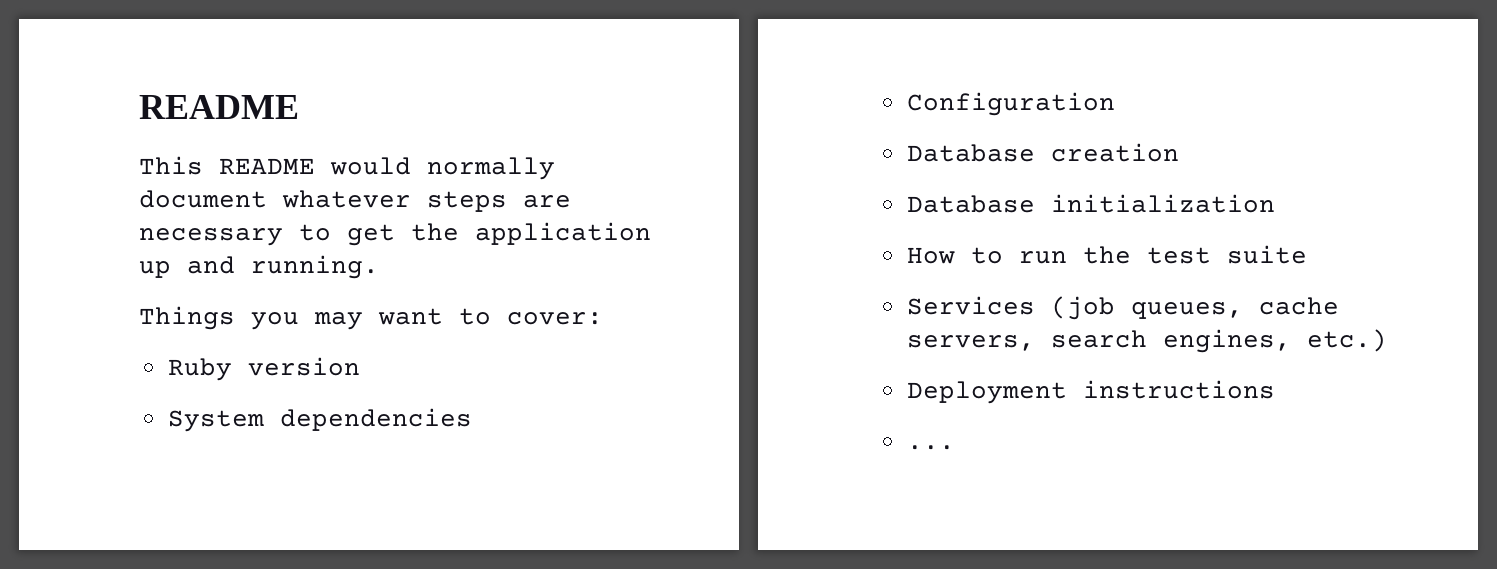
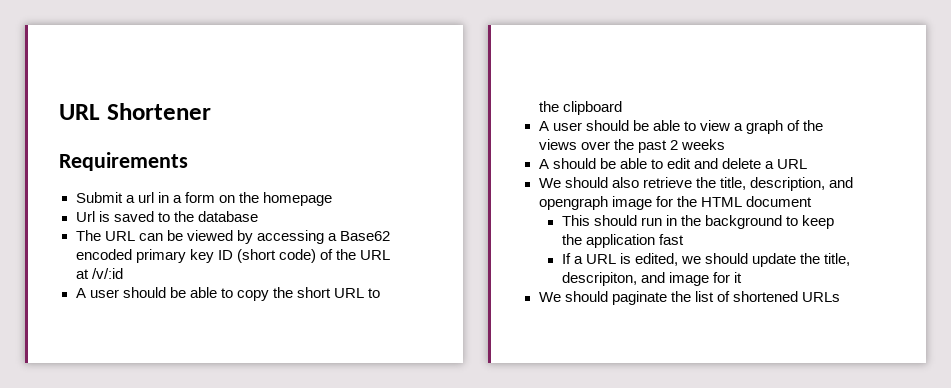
[139,95,299,119] [139,156,555,180] [139,190,571,212] [139,222,651,246] [139,255,379,279] [139,306,603,330] [167,357,360,381] [167,408,472,432] [906,92,1115,116] [906,143,1179,162] [906,194,1275,213] [906,245,1307,264] [906,296,1339,320] [906,329,1387,353] [906,380,1275,404] [906,445,955,450] README // This README would normally document whatever steps are necessary to get the application up and running. // Things you may want to cover: // Ruby version // System dependencies // Configuration // Database creation // Database initialization // How to run the test suite // Services (job queues, cache servers, search engines, etc.) // Deployment instructions // ... -> [59,103,211,120] [59,152,188,171] [75,192,332,206] [75,211,258,222] [75,230,390,244] [75,249,390,263] [75,268,123,279] [75,287,381,301] [538,101,622,115] [538,120,823,134] [538,139,725,153] [538,158,807,169] [538,177,853,191] [538,196,812,210] [561,215,834,229] [561,234,684,248] [561,253,851,267] [561,272,742,286] [538,291,840,305] URL Shortener // Requirements // Submit a url in a form on the homepage // Url is saved to the database // The URL can be viewed by accessing a Base62 encoded primary key ID (short code) of the URL at /v/:id // A user should be able to copy the short URL to the clipboard // A user should be able to view a graph of the views over the past 2 weeks // A should be able to edit and delete a URL // We should also retrieve the title, description, and opengraph image for the HTML document // This should run in the background to keep the application fast // If a URL is edited, we should update the title, descripiton, and image for it // We should paginate the list of shortened URLs

